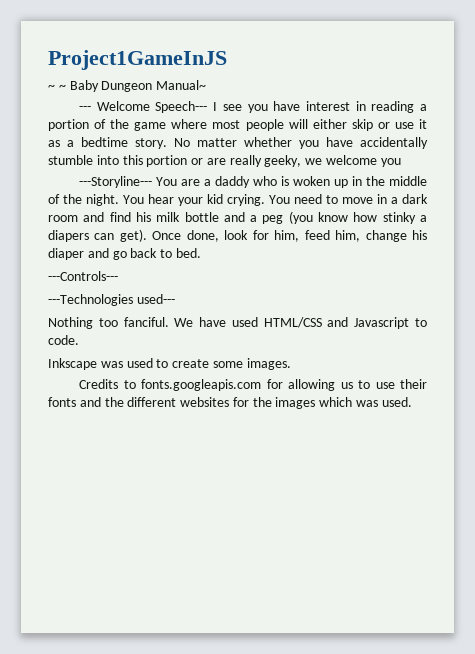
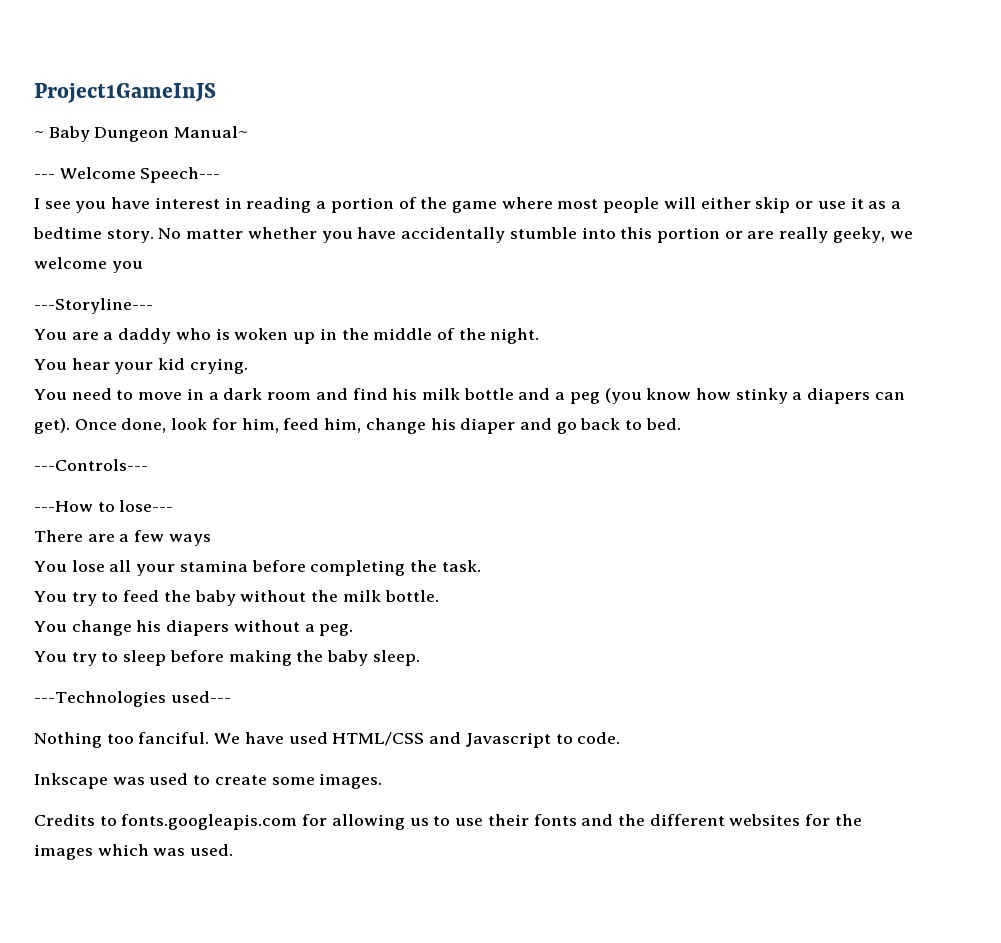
[58,84,66,90] ~ -> (44, 134) none
(208, 107) none -> (221, 175) //
(153, 182) none -> (153, 306) //
(119, 200) none -> (540, 336) //
(265, 200) none -> (248, 366) //
(118, 276) none -> [34,500,174,512] [34,530,211,546] [34,560,481,576] [34,590,439,606] [34,620,354,636] [34,650,420,666] // ---How to lose--- // There are a few ways // You lose all your stamina before completing the task. // You try to feed the baby without the milk bottle. // You change his diapers without a peg. // You try to sleep before making the baby sleep.

